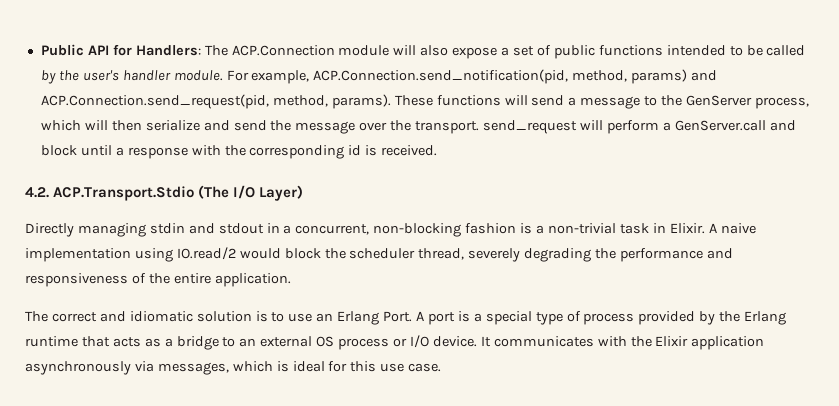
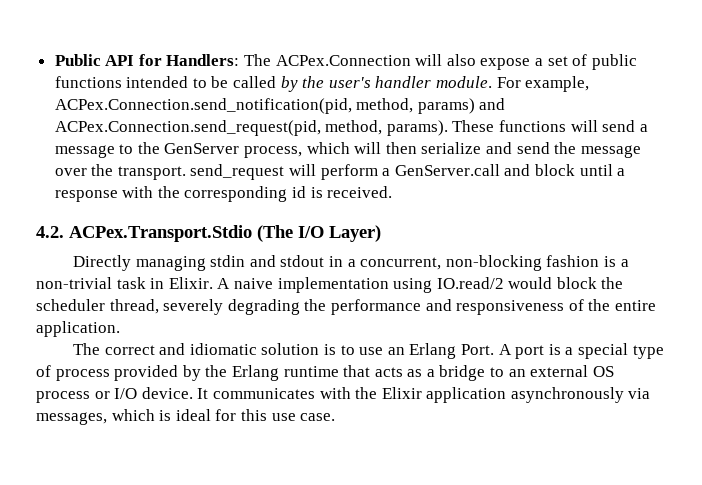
[231,45,390,56] ACP.Connection module -> [275,55,411,66] ACPex.Connection
[313,69,569,84] ACP.Connection.send_notification(pid, -> [54,98,352,114] ACPex.Connection.send_notification(pid,
[40,94,269,109] ACP.Connection.send_request(pid, -> [54,120,321,136] ACPex.Connection.send_request(pid,
[53,186,195,201] ACP.Transport.Stdio -> [69,225,252,242] ACPex.Transport.Stdio

